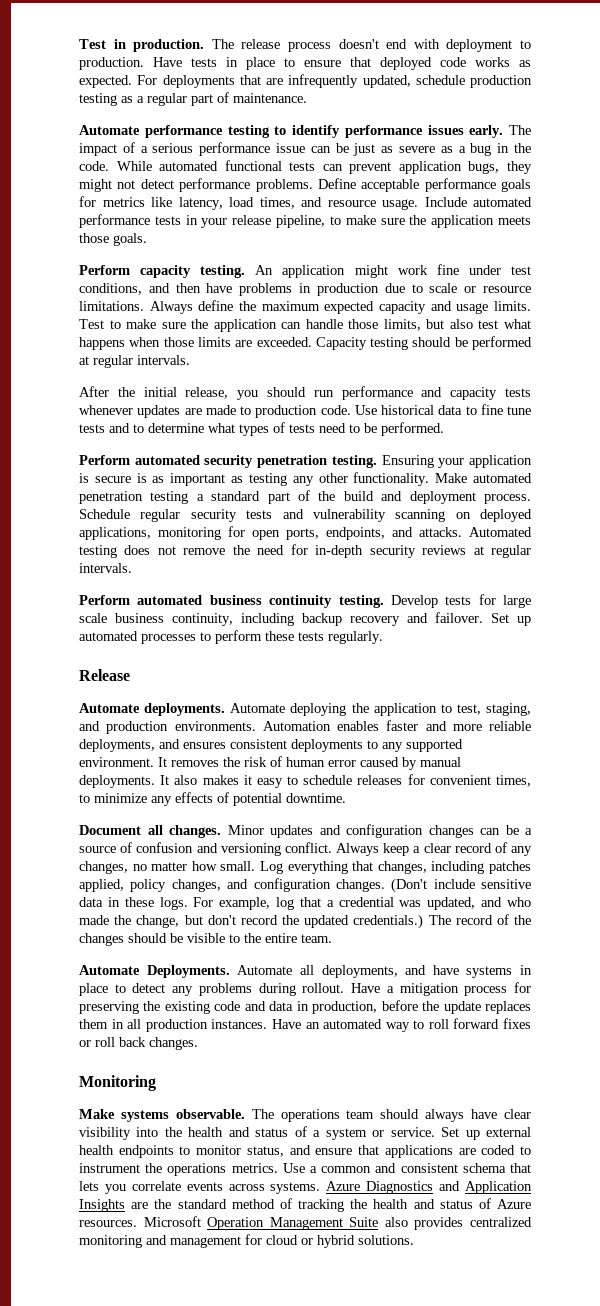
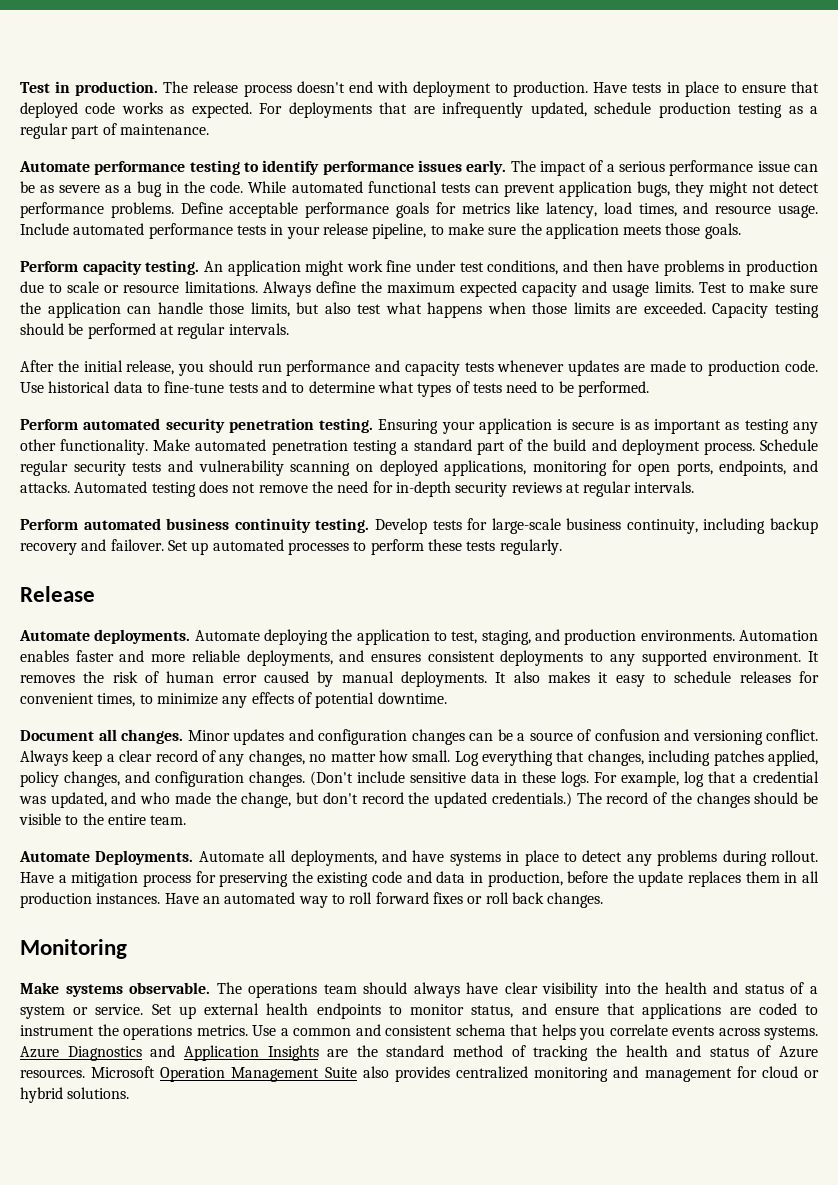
[353,143,376,156] just -> (35, 187) none
[480,404,531,415] fine tune -> [164,381,225,393] fine-tune
[503,595,531,608] [79,613,107,623] large scale -> [491,518,561,534] large-scale
[79,1181,99,1191] lets -> [541,1024,576,1040] helps

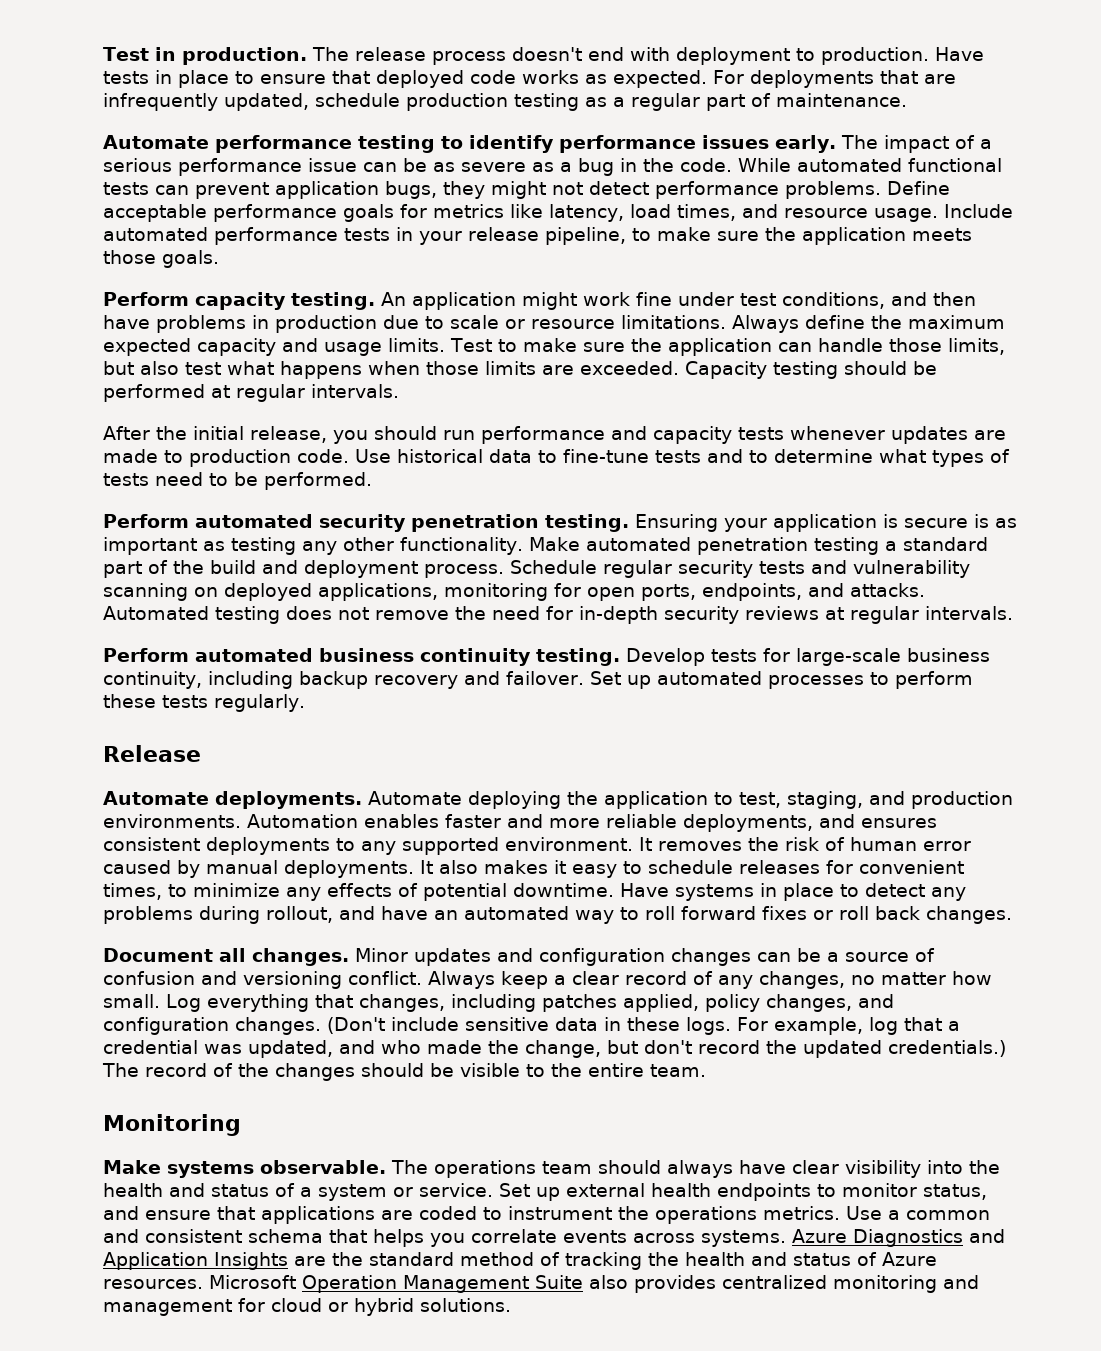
(447, 698) none -> [620,883,966,901] [103,906,1012,924] Have systems in place to detect any problems during rollout, and have an automated way to roll forward fixes or roll back changes.
[19,850,818,866] [20,871,820,887] [20,892,604,908] // Automate Deployments. Automate all deployments, and have systems in place to detect any problems during rollout. Have a mitigation process for preserving the existing code and data in production, before the update replaces them in all production instances. Have an automated way to roll forward fixes or roll back changes. -> (706, 1070) none

